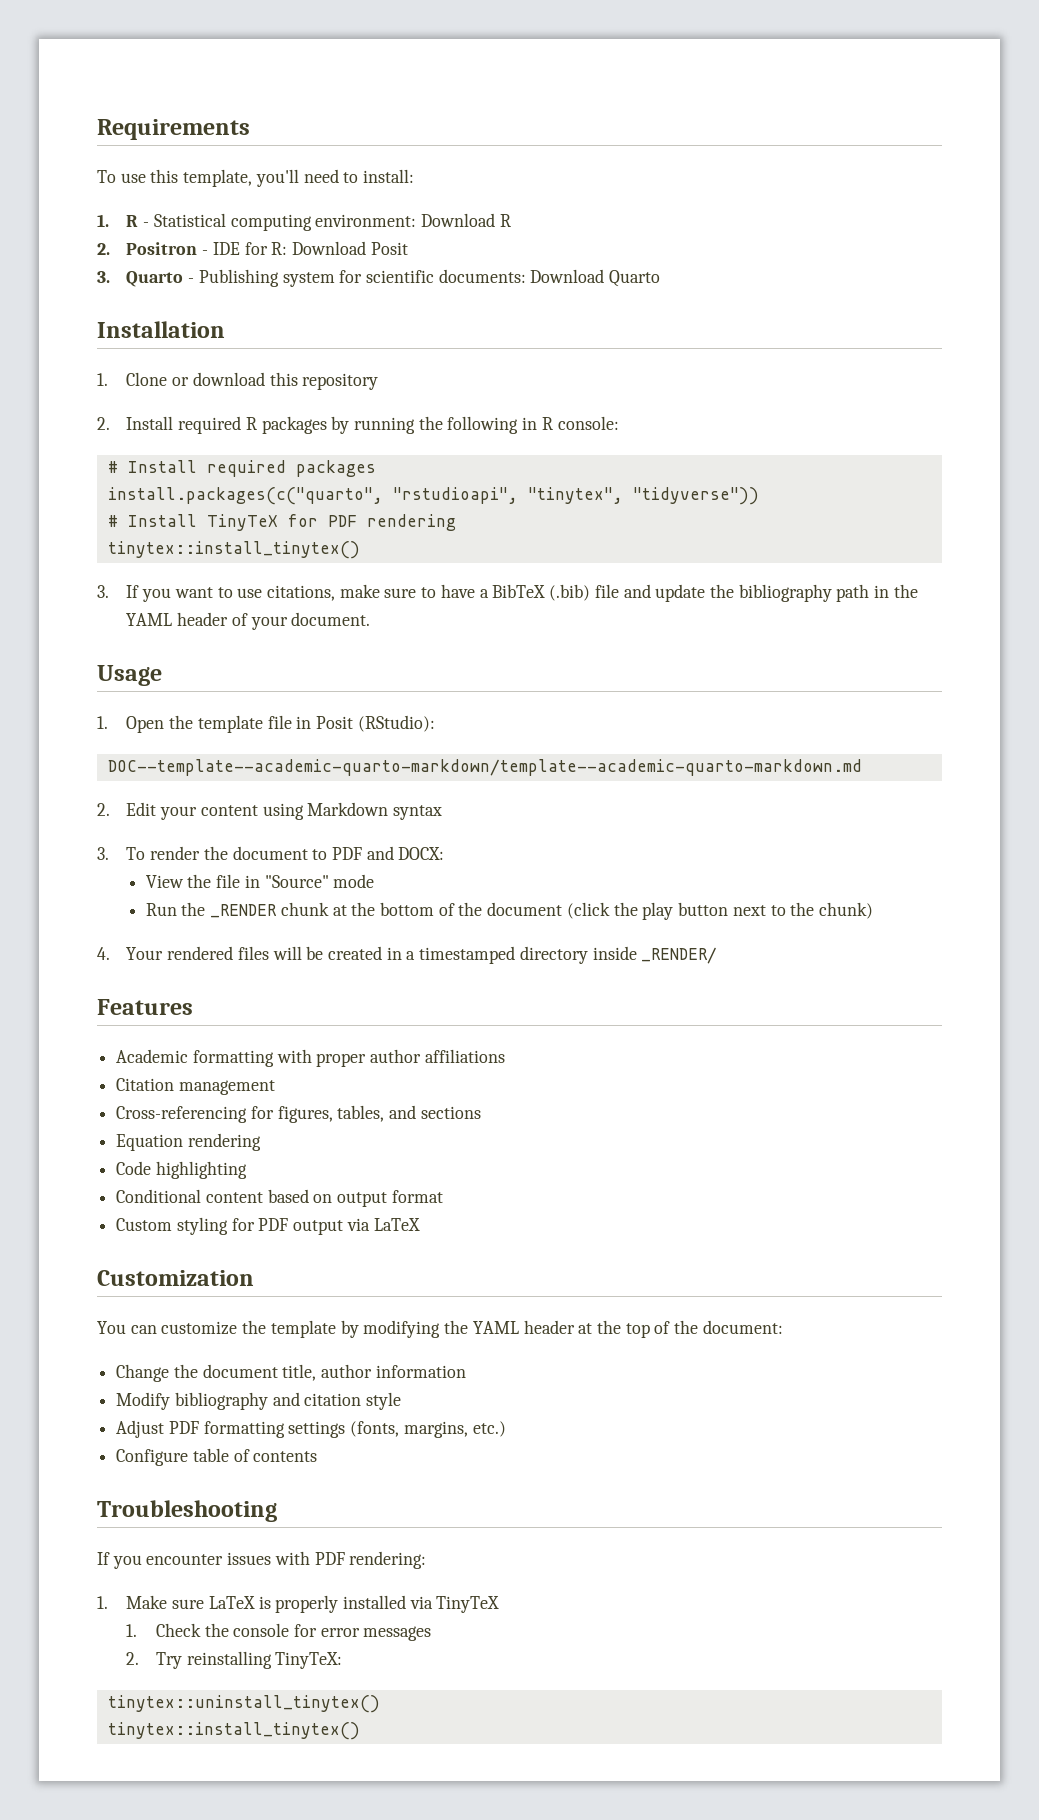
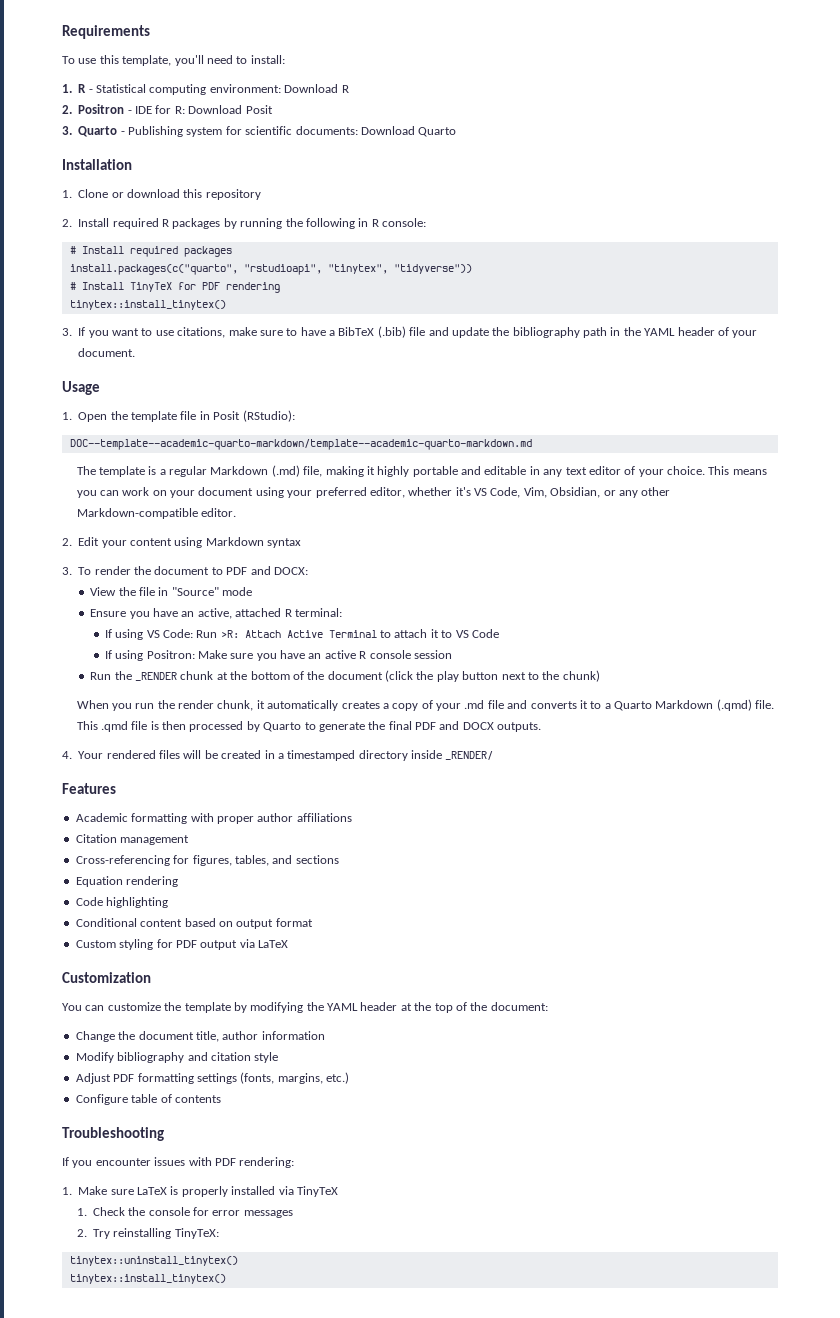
(862, 767) none -> [76,465,767,477] [76,487,671,498] [76,508,236,519] // The template is a regular Markdown (.md) file, making it highly portable and editable in any text editor of your choice. This means you can work on your document using your preferred editor, whether it's VS Code, Vim, Obsidian, or any other Markdown-compatible editor.
(375, 881) none -> [90,608,342,619] [104,629,499,640] [104,650,452,661] // Ensure you have an active, attached R terminal: // If using VS Code: Run >R: Attach Active Terminal to attach it to VS Code // If using Positron: Make sure you have an active R console session
(873, 910) none -> [76,699,775,711] [76,721,542,732] // When you run the render chunk, it automatically creates a copy of your .md file and converts it to a Quarto Markdown (.qmd) file. This .qmd file is then processed by Quarto to generate the final PDF and DOCX outputs.

